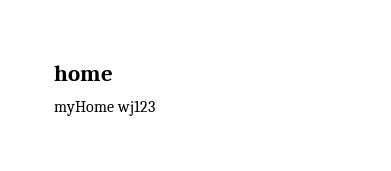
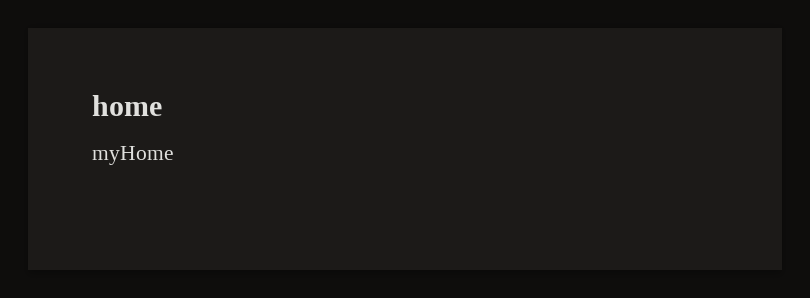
[117,100,156,116] wj123 -> (174, 155) none

